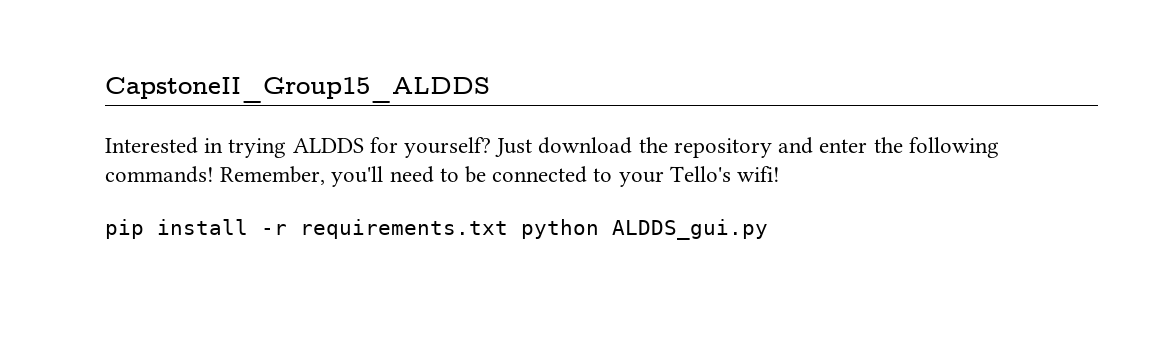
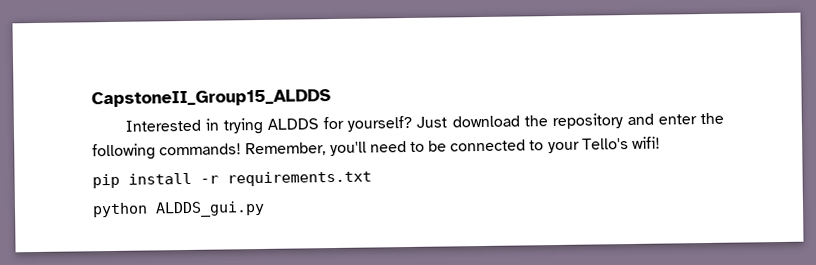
(508, 229) none -> (372, 178) //

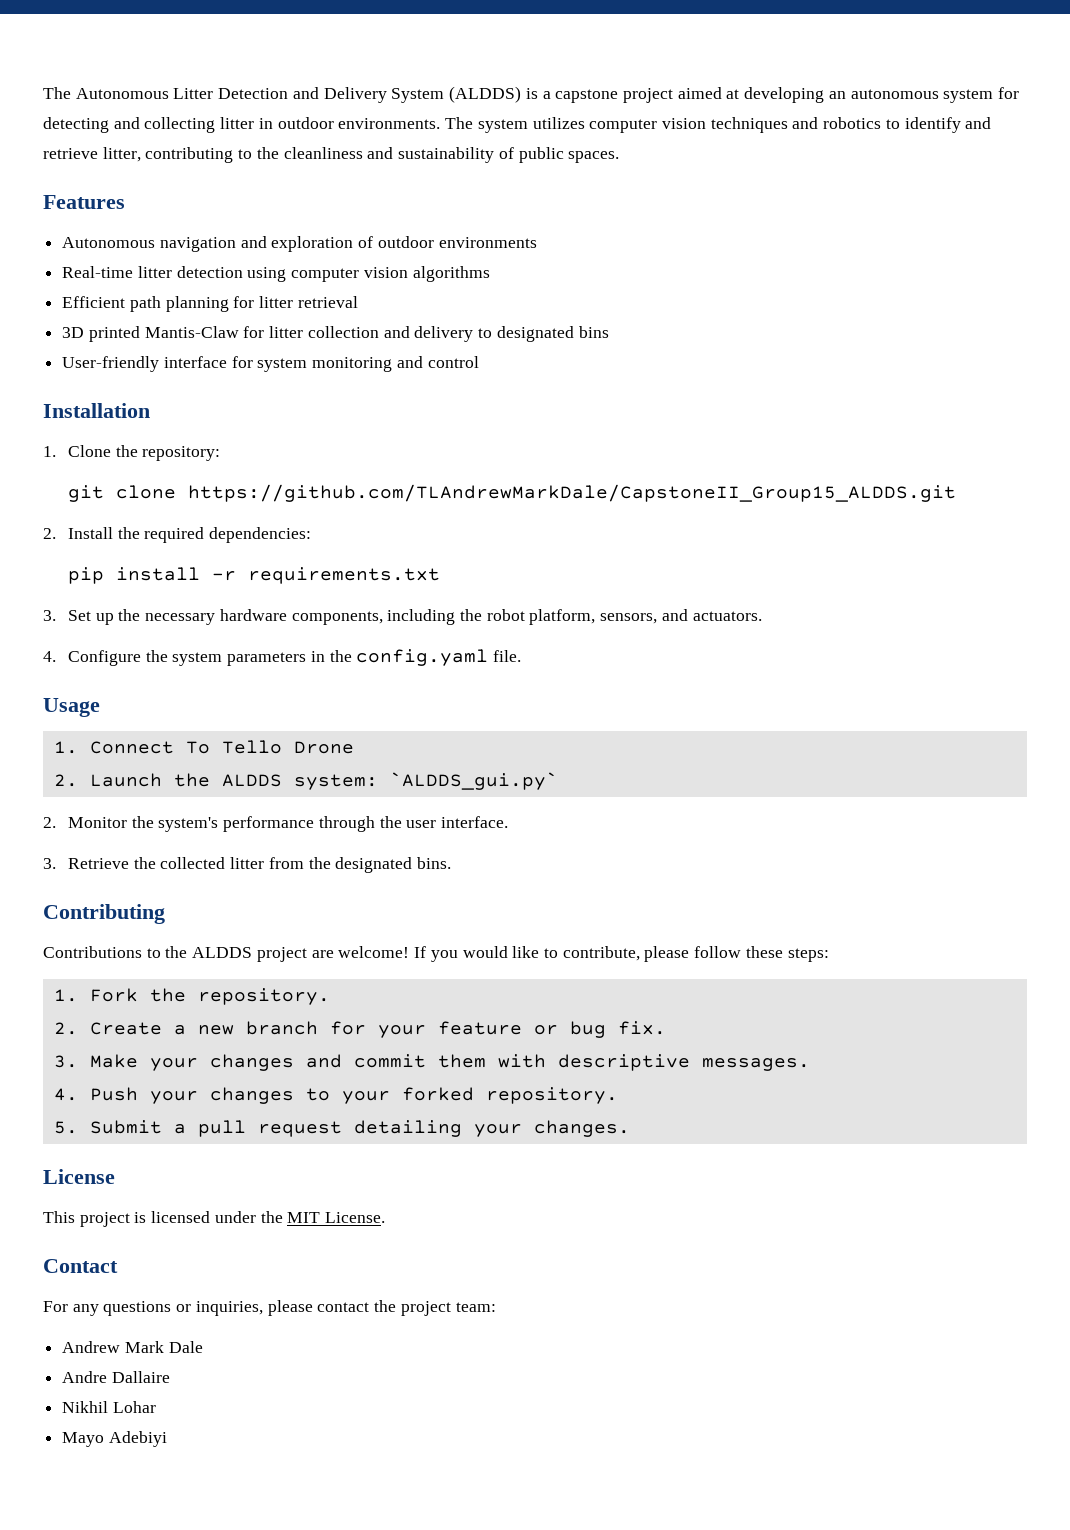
[91,89,331,108] [124,112,724,135] [92,136,662,161] [92,170,372,189] [92,200,265,218] CapstoneII_Group15_ALDDS // Interested in trying ALDDS for yourself? Just download the repository and enter the following commands! Remember, you'll need to be connected to your Tello's wifi! // pip install -r requirements.txt // python ALDDS_gui.py -> [43,86,1020,103] [43,117,992,133] [43,147,620,163] [43,195,125,209] [62,236,537,252] [62,266,490,282] [62,296,358,312] [62,326,609,342] [62,356,479,372] [43,403,150,418] [43,445,221,461] [67,484,956,502] [43,527,312,543] [67,567,440,584] [43,609,762,625] [43,649,521,666] [43,698,100,717] [53,740,354,754] [53,772,558,790] [43,816,508,832] [43,857,451,873] [43,904,165,924] [43,946,829,962] [53,988,330,1005] [53,1021,666,1038] [53,1054,810,1071] [53,1087,618,1104] [53,1120,630,1137] [43,1169,115,1184] [43,1211,386,1227] [43,1259,118,1273] [43,1300,496,1316] [62,1341,203,1353] [62,1371,170,1383] [62,1401,156,1413] [62,1431,167,1447] The Autonomous Litter Detection and Delivery System (ALDDS) is a capstone project aimed at developing an autonomous system for detecting and collecting litter in outdoor environments. The system utilizes computer vision techniques and robotics to identify and retrieve litter, contributing to the cleanliness and sustainability of public spaces. // Features // Autonomous navigation and exploration of outdoor environments // Real-time litter detection using computer vision algorithms // Efficient path planning for litter retrieval // 3D printed Mantis-Claw for litter collection and delivery to designated bins // User-friendly interface for system monitoring and control // Installation // 1. Clone the repository: // git clone https://github.com/TLAndrewMarkDale/CapstoneII_Group15_ALDDS.git // 2. Install the required dependencies: // pip install -r requirements.txt // 3. Set up the necessary hardware components, including the robot platform, sensors, and actuators. // 4. Configure the system parameters in the config.yaml file. // Usage // 1. Connect To Tello Drone // 2. Launch the ALDDS system: `ALDDS_gui.py` // 2. Monitor the system's performance through the user interface. // 3. Retrieve the collected litter from the designated bins. // Contributing // Contributions to the ALDDS project are welcome! If you would like to contribute, please follow these steps: // 1. Fork the repository. // 2. Create a new branch for your feature or bug fix. // 3. Make your changes and commit them with descriptive messages. // 4. Push your changes to your forked repository. // 5. Submit a pull request detailing your changes. // License // This project is licensed under the MIT License. // Contact // For any questions or inquiries, please contact the project team: // Andrew Mark Dale // Andre Dallaire // Nikhil Lohar // Mayo Adebiyi

